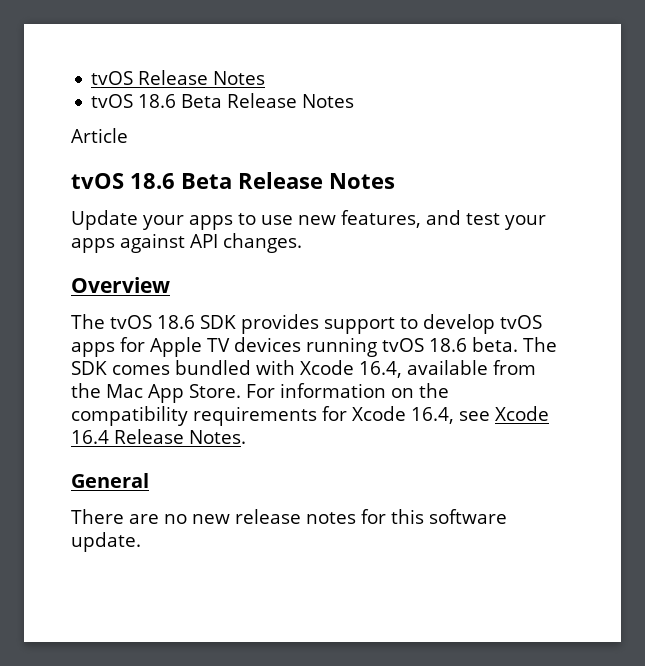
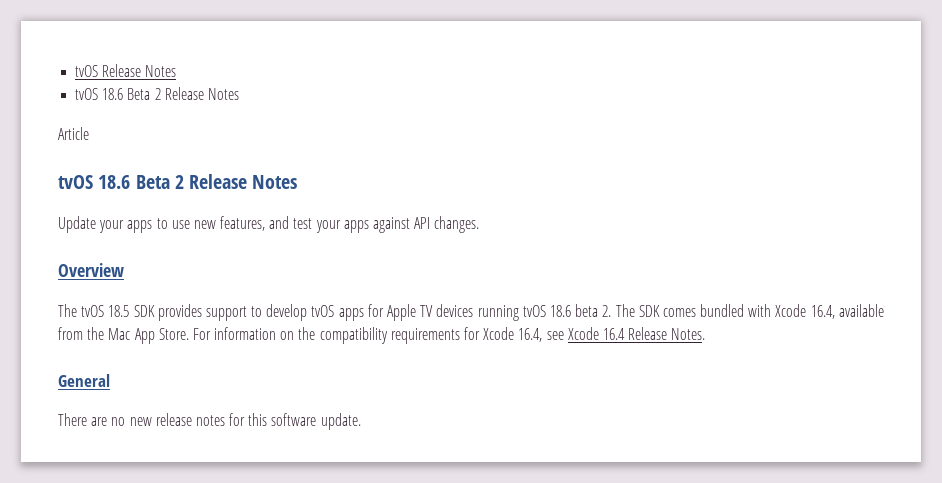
(223, 101) none -> [154,88,161,100] 2
(232, 181) none -> [174,175,184,189] 2
[157,315,195,329] 18.6 -> [108,305,130,317] 18.5
[472,337,518,352] beta. -> [575,304,612,317] beta 2.

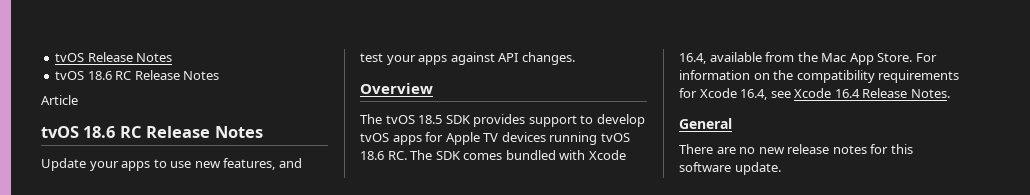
[127,88,161,100] Beta 2 -> [115,71,132,80] RC
[135,175,184,189] Beta 2 -> [119,126,142,138] RC
[575,304,612,317] beta 2. -> [387,151,407,160] RC.

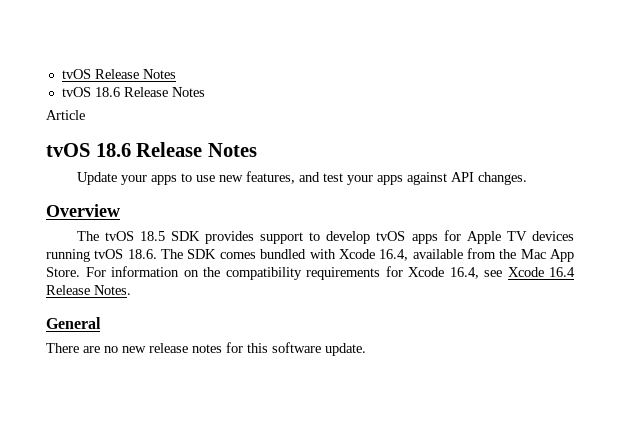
[115,71,132,80] RC -> (120, 92) none
[119,126,142,138] RC -> (131, 150) none
[360,151,407,160] 18.6 RC. -> [127,249,157,259] 18.6.

